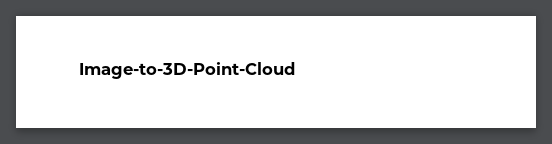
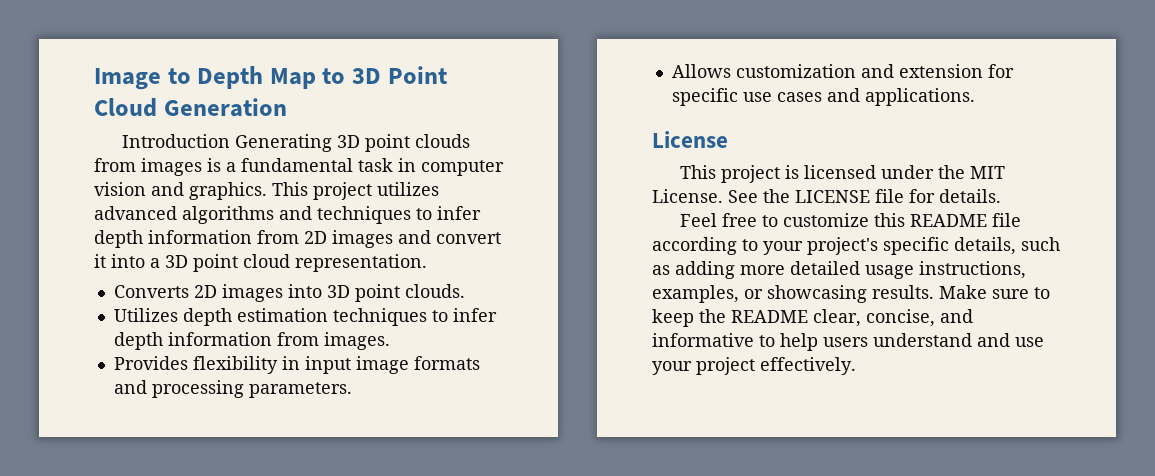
[79,62,295,79] Image-to-3D-Point-Cloud -> [94,66,447,90] [94,98,287,117] [122,134,471,152] [94,158,504,176] [94,182,439,200] [94,206,481,224] [94,230,501,248] [94,254,427,272] [113,284,465,302] [113,308,497,326] [113,332,390,350] [113,356,480,374] [113,380,352,398] [671,64,1014,78] [671,88,975,106] [652,131,728,148] [680,165,1006,183] [652,189,1001,203] [680,213,1022,227] [652,237,1060,255] [652,261,1026,279] [652,285,1050,303] [652,309,973,327] [652,333,1044,351] [652,357,856,375] Image to Depth Map to 3D Point Cloud Generation // Introduction Generating 3D point clouds from images is a fundamental task in computer vision and graphics. This project utilizes advanced algorithms and techniques to infer depth information from 2D images and convert it into a 3D point cloud representation. // Converts 2D images into 3D point clouds. // Utilizes depth estimation techniques to infer depth information from images. // Provides flexibility in input image formats and processing parameters. // Allows customization and extension for specific use cases and applications. // License // This project is licensed under the MIT License. See the LICENSE file for details. // Feel free to customize this README file according to your project's specific details, such as adding more detailed usage instructions, examples, or showcasing results. Make sure to keep the README clear, concise, and informative to help users understand and use your project effectively.

